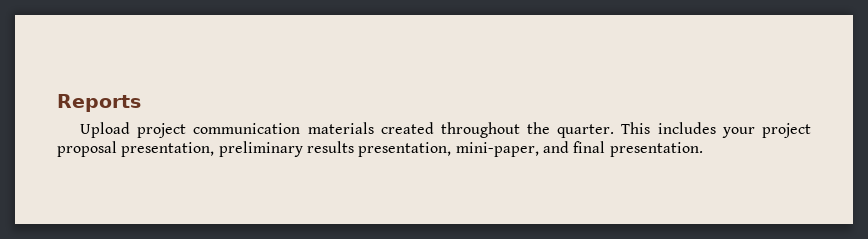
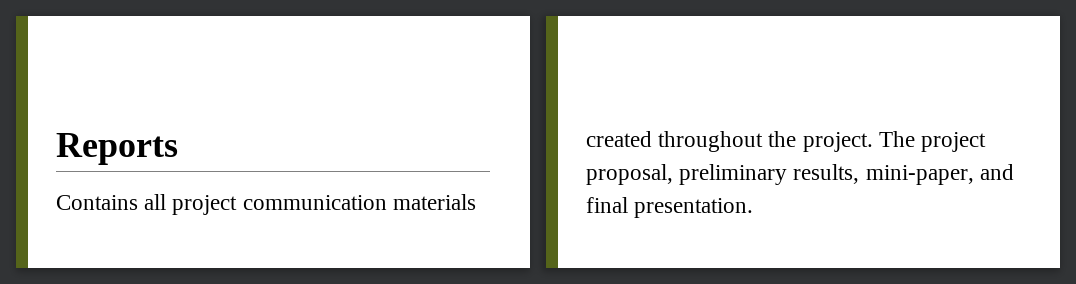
[79,122,130,138] Upload -> [56,194,167,210] Contains all
[557,122,811,138] [57,141,452,157] quarter. This includes your project proposal presentation, preliminary results presentation, -> [802,131,987,152] [586,164,860,185] project. The project proposal, preliminary results,

